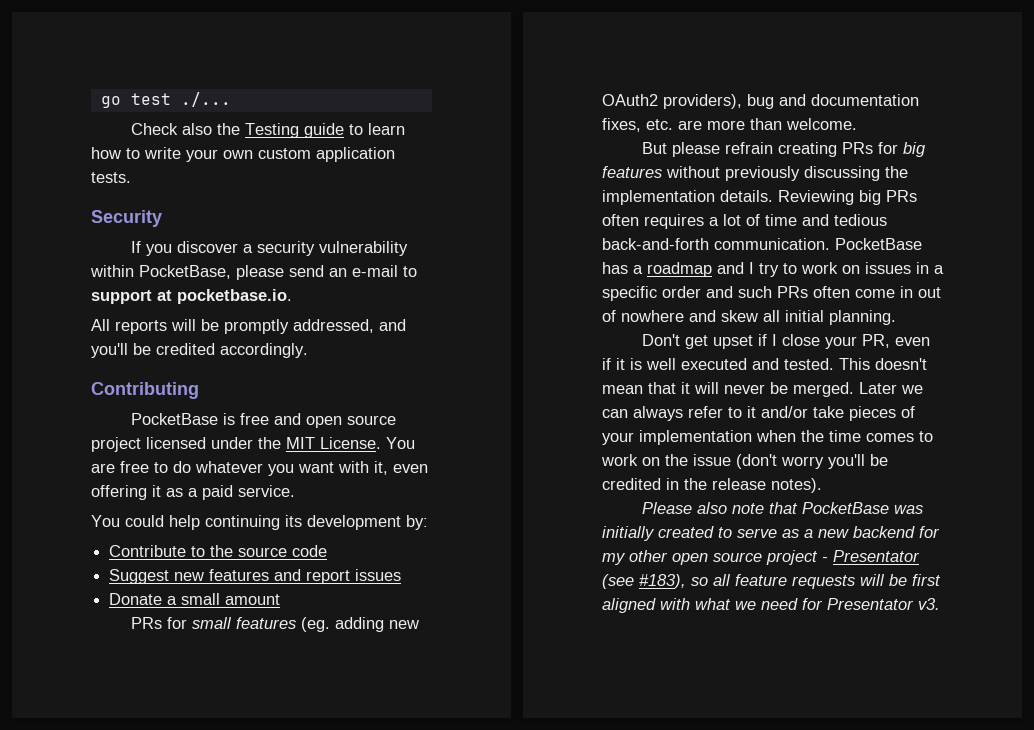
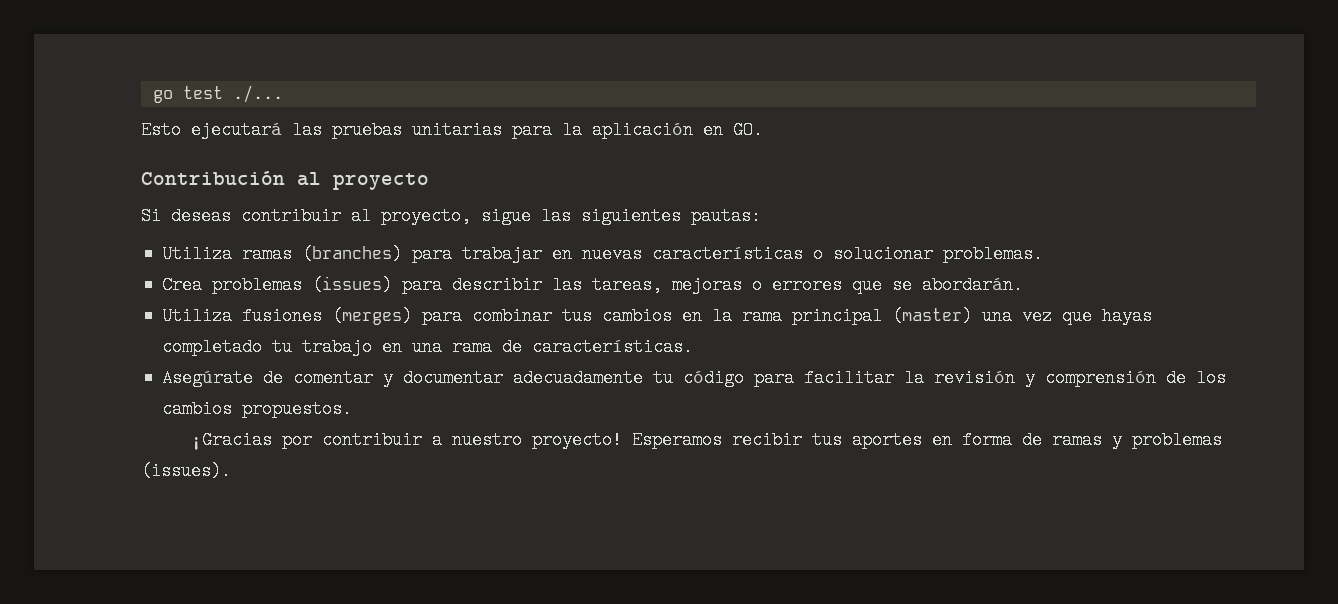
[130,123,405,138] [91,147,395,162] [91,172,131,183] [91,210,162,227] [130,241,408,256] [90,265,417,280] [91,289,292,304] [91,319,406,334] [91,343,308,358] [91,382,199,399] [130,413,396,428] [91,437,415,452] [91,461,428,476] [91,485,295,500] [91,515,428,530] [109,545,328,557] [109,569,402,584] [109,593,281,605] [130,617,419,632] [602,94,919,109] [602,118,857,132] [641,142,926,157] [602,166,908,181] [602,190,917,205] [602,214,887,229] [602,238,922,250] [602,262,944,277] [602,286,941,301] [602,310,896,325] [641,334,930,349] [602,358,927,370] [602,382,923,397] [602,406,915,421] [602,430,933,445] [601,454,888,469] [602,478,822,493] [641,502,923,514] [602,526,940,541] [602,550,920,565] [602,574,941,589] [602,598,940,613] Check also the Testing guide to learn how to write your own custom application tests. // Security // If you discover a security vulnerability within PocketBase, please send an e-mail to support at pocketbase.io. // All reports will be promptly addressed, and you'll be credited accordingly. // Contributing // PocketBase is free and open source project licensed under the MIT License. You are free to do whatever you want with it, even offering it as a paid service. // You could help continuing its development by: // Contribute to the source code // Suggest new features and report issues // Donate a small amount // PRs for small features (eg. adding new OAuth2 providers), bug and documentation fixes, etc. are more than welcome. // But please refrain creating PRs for big features without previously discussing the implementation details. Reviewing big PRs often requires a lot of time and tedious back-and-forth communication. PocketBase has a roadmap and I try to work on issues in a specific order and such PRs often come in out of nowhere and skew all initial planning. // Don't get upset if I close your PR, even if it is well executed and tested. This doesn't mean that it will never be merged. Later we can always refer to it and/or take pieces of your implementation when the time comes to work on the issue (don't worry you'll be credited in the release notes). // Please also note that PocketBase was initially created to serve as a new backend for my other open source project - Presentator (see #183), so all feature requests will be first aligned with what we need for Presentator v3. -> [141,121,763,139] [141,171,429,190] [141,207,761,225] [162,245,1044,263] [162,276,1024,294] [162,307,1153,325] [162,338,694,356] [162,369,1227,387] [162,400,353,418] [191,431,1223,450] [141,462,231,480] Esto ejecutará las pruebas unitarias para la aplicación en GO. // Contribución al proyecto // Si deseas contribuir al proyecto, sigue las siguientes pautas: // Utiliza ramas (branches) para trabajar en nuevas características o solucionar problemas. // Crea problemas (issues) para describir las tareas, mejoras o errores que se abordarán. // Utiliza fusiones (merges) para combinar tus cambios en la rama principal (master) una vez que hayas completado tu trabajo en una rama de características. // Asegúrate de comentar y documentar adecuadamente tu código para facilitar la revisión y comprensión de los cambios propuestos. // ¡Gracias por contribuir a nuestro proyecto! Esperamos recibir tus aportes en forma de ramas y problemas (issues).

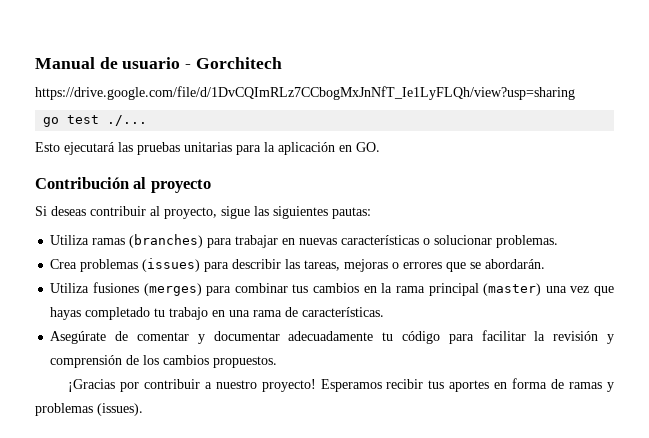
(152, 96) none -> [35,57,282,69] [35,86,575,100] Manual de usuario - Gorchitech // https://drive.google.com/file/d/1DvCQImRLz7CCbogMxJnNfT_Ie1LyFLQh/view?usp=sharing //

